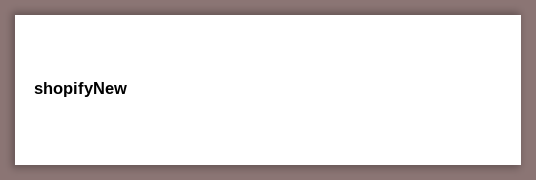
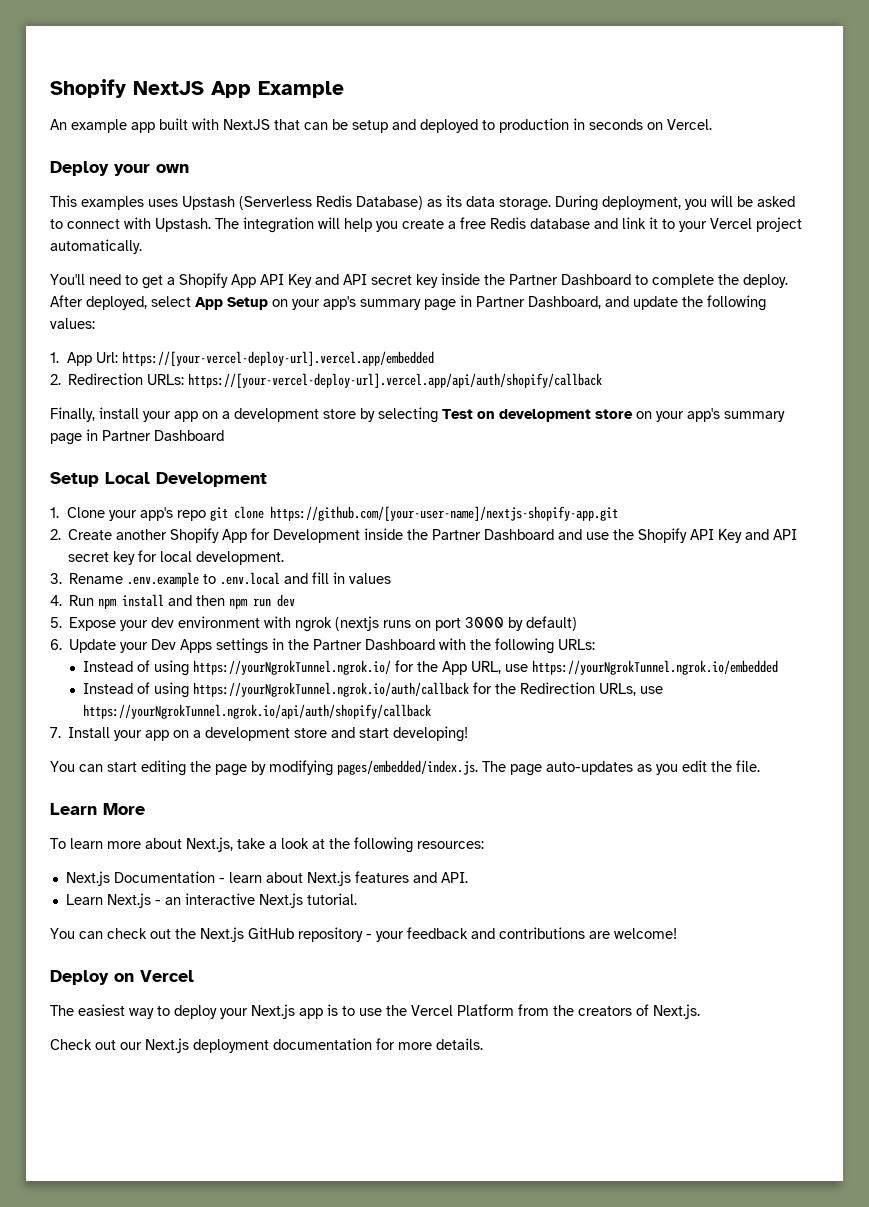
[34,82,127,97] shopifyNew -> [50,79,344,98] [50,118,712,133] [50,161,189,176] [50,195,795,211] [50,217,802,233] [50,239,142,254] [50,273,788,289] [50,295,766,311] [50,318,95,329] [50,351,434,366] [50,373,603,388] [50,407,785,423] [50,429,224,445] [50,472,267,487] [50,506,618,521] [50,528,798,543] [68,550,285,565] [50,572,392,587] [50,594,296,609] [50,616,578,632] [50,638,596,654] [82,660,778,676] [82,682,663,698] [82,704,431,719] [50,726,469,742] [50,760,760,776] [50,803,145,815] [50,837,484,853] [65,871,468,886] [65,893,357,908] [50,927,677,942] [50,970,194,985] [50,1004,700,1019] [50,1038,483,1053] Shopify NextJS App Example // An example app built with NextJS that can be setup and deployed to production in seconds on Vercel. // Deploy your own // This examples uses Upstash (Serverless Redis Database) as its data storage. During deployment, you will be asked to connect with Upstash. The integration will help you create a free Redis database and link it to your Vercel project automatically. // You'll need to get a Shopify App API Key and API secret key inside the Partner Dashboard to complete the deploy. After deployed, select App Setup on your app's summary page in Partner Dashboard, and update the following values: // 1. App Url: https://[your-vercel-deploy-url].vercel.app/embedded // 2. Redirection URLs: https://[your-vercel-deploy-url].vercel.app/api/auth/shopify/callback // Finally, install your app on a development store by selecting Test on development store on your app's summary page in Partner Dashboard // Setup Local Development // 1. Clone your app's repo git clone https://github.com/[your-user-name]/nextjs-shopify-app.git // 2. Create another Shopify App for Development inside the Partner Dashboard and use the Shopify API Key and API secret key for local development. // 3. Rename .env.example to .env.local and fill in values // 4. Run npm install and then npm run dev // 5. Expose your dev environment with ngrok (nextjs runs on port 3000 by default) // 6. Update your Dev Apps settings in the Partner Dashboard with the following URLs: // Instead of using https://yourNgrokTunnel.ngrok.io/ for the App URL, use https://yourNgrokTunnel.ngrok.io/embedded // Instead of using https://yourNgrokTunnel.ngrok.io/auth/callback for the Redirection URLs, use https://yourNgrokTunnel.ngrok.io/api/auth/shopify/callback // 7. Install your app on a development store and start developing! // You can start editing the page by modifying pages/embedded/index.js. The page auto-updates as you edit the file. // Learn More // To learn more about Next.js, take a look at the following resources: // Next.js Documentation - learn about Next.js features and API. // Learn Next.js - an interactive Next.js tutorial. // You can check out the Next.js GitHub repository - your feedback and contributions are welcome! // Deploy on Vercel // The easiest way to deploy your Next.js app is to use the Vercel Platform from the creators of Next.js. // Check out our Next.js deployment documentation for more details.

